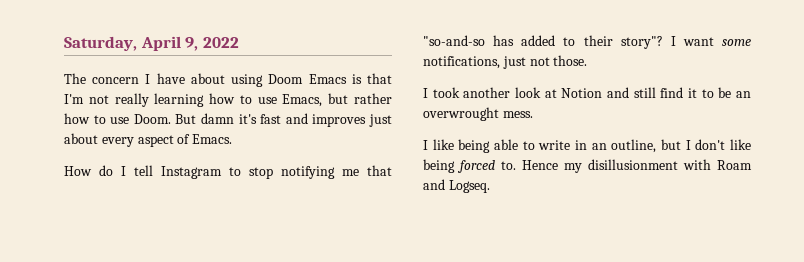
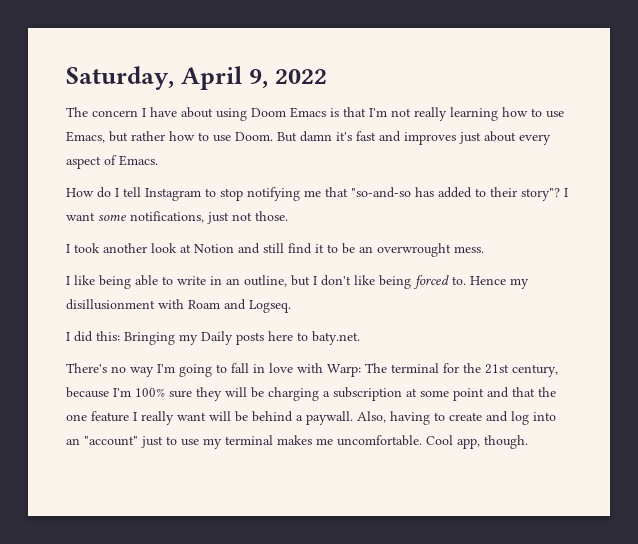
(490, 186) none -> [66,331,360,345] [66,363,558,377] [66,387,556,401] [66,411,556,425] [66,435,528,449] // I did this: Bringing my Daily posts here to baty.net. // There's no way I'm going to fall in love with Warp: The terminal for the 21st century, because I'm 100% sure they will be charging a subscription at some point and that the one feature I really want will be behind a paywall. Also, having to create and log into an "account" just to use my terminal makes me uncomfortable. Cool app, though.

